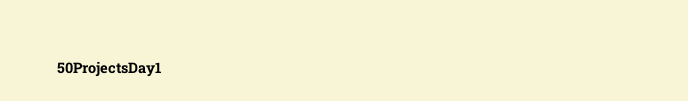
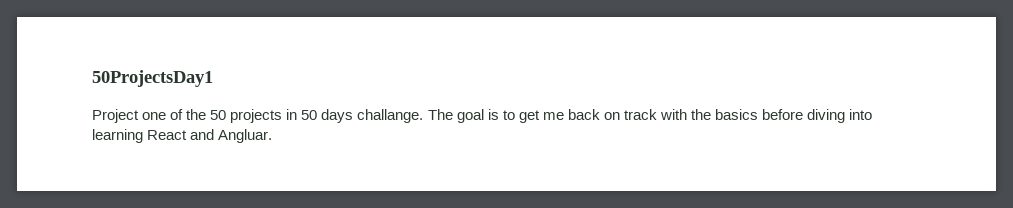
(161, 69) none -> [92,109,873,123] [92,129,273,143] // Project one of the 50 projects in 50 days challange. The goal is to get me back on track with the basics before diving into learning React and Angluar.

